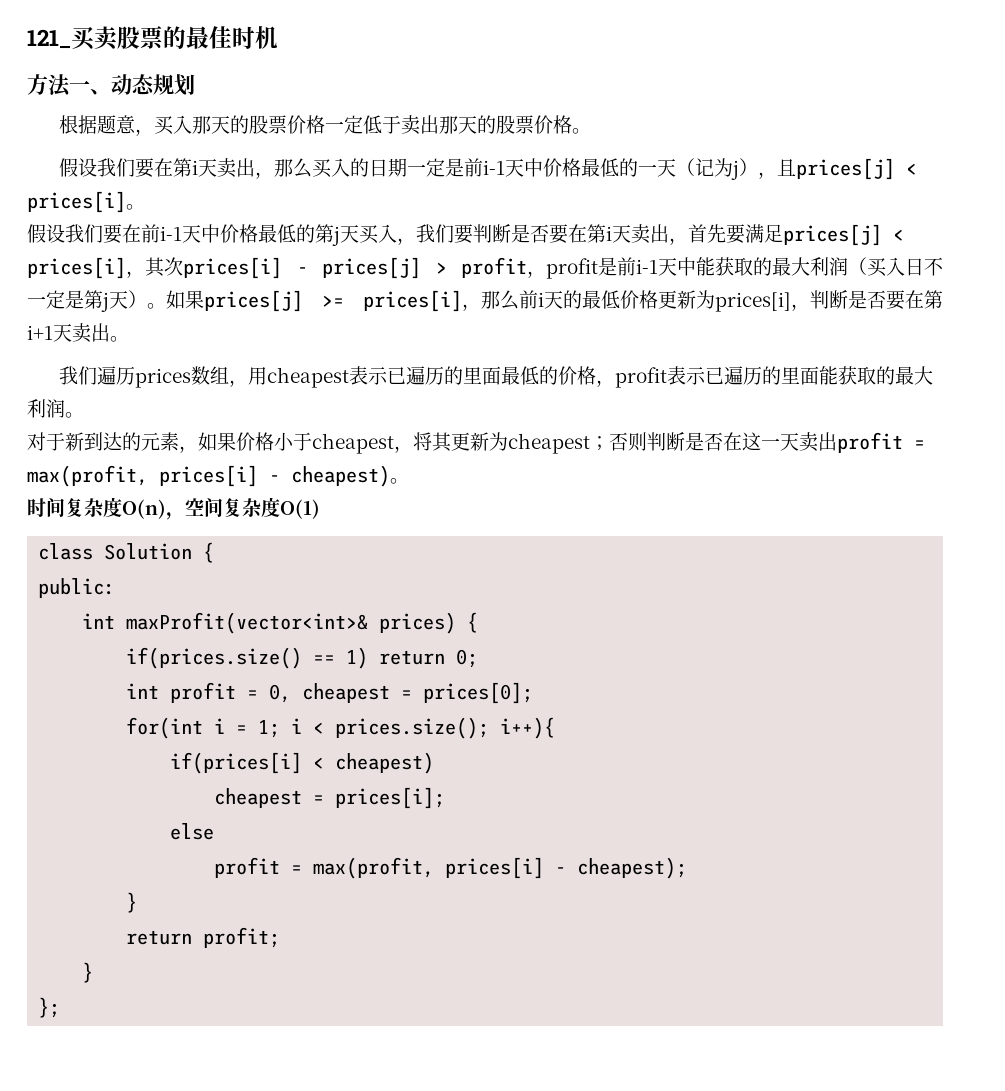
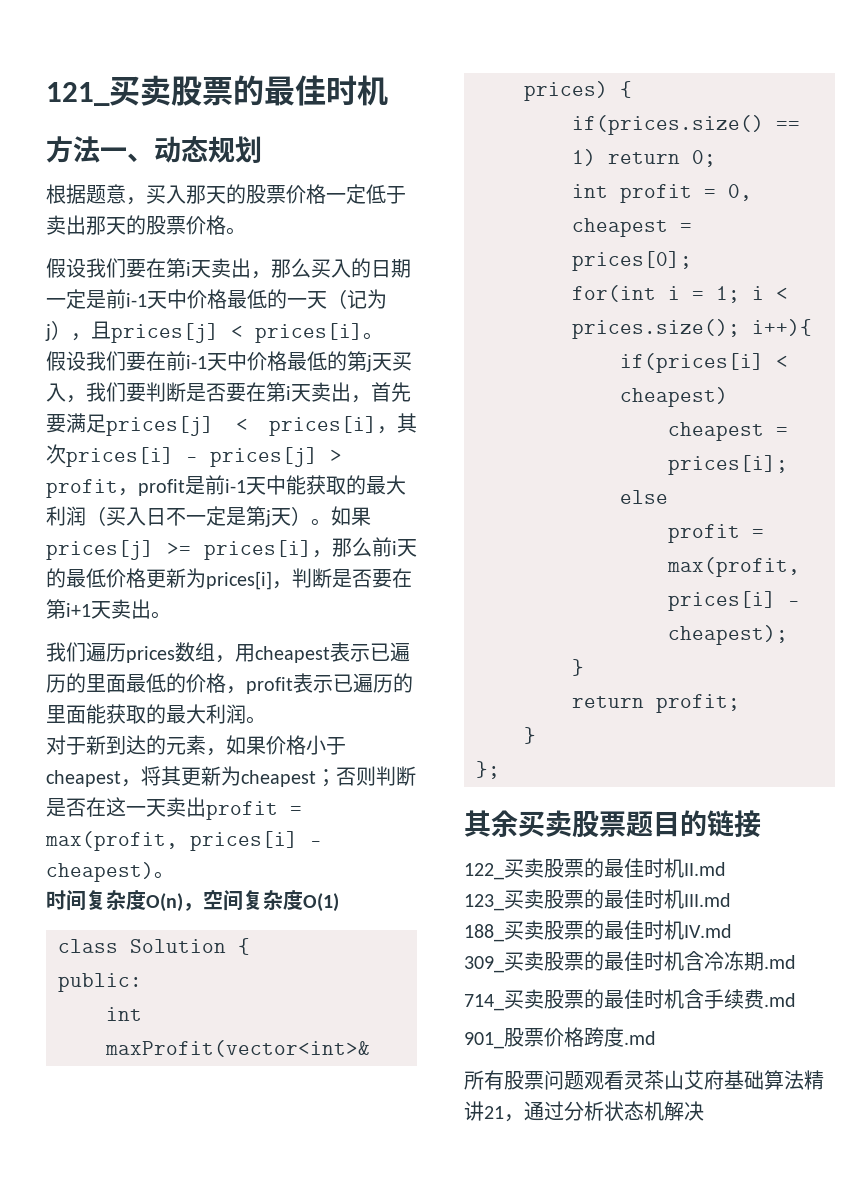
(61, 1007) none -> [464,810,761,838] [464,858,726,880] [464,889,731,911] [464,920,732,942] [464,951,796,973] [464,989,796,1011] [464,1027,656,1049] [464,1070,824,1090] [464,1101,704,1122] // 其余买卖股票题目的链接 // 122_买卖股票的最佳时机II.md // 123_买卖股票的最佳时机III.md // 188_买卖股票的最佳时机IV.md // 309_买卖股票的最佳时机含冷冻期.md // 714_买卖股票的最佳时机含手续费.md // 901_股票价格跨度.md // 所有股票问题观看灵茶山艾府基础算法精讲21，通过分析状态机解决

